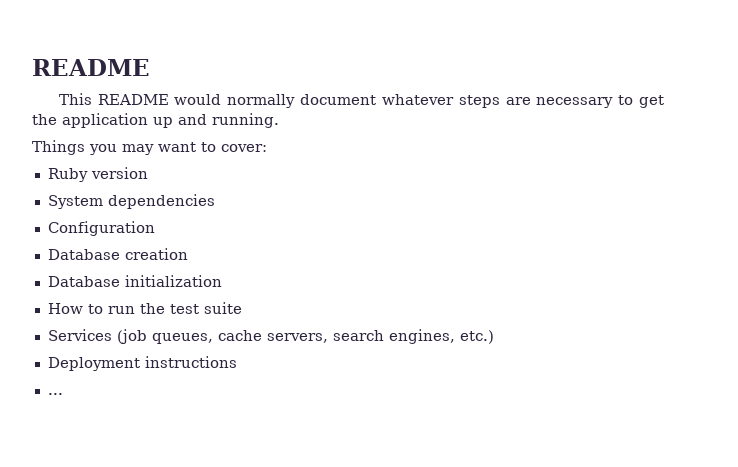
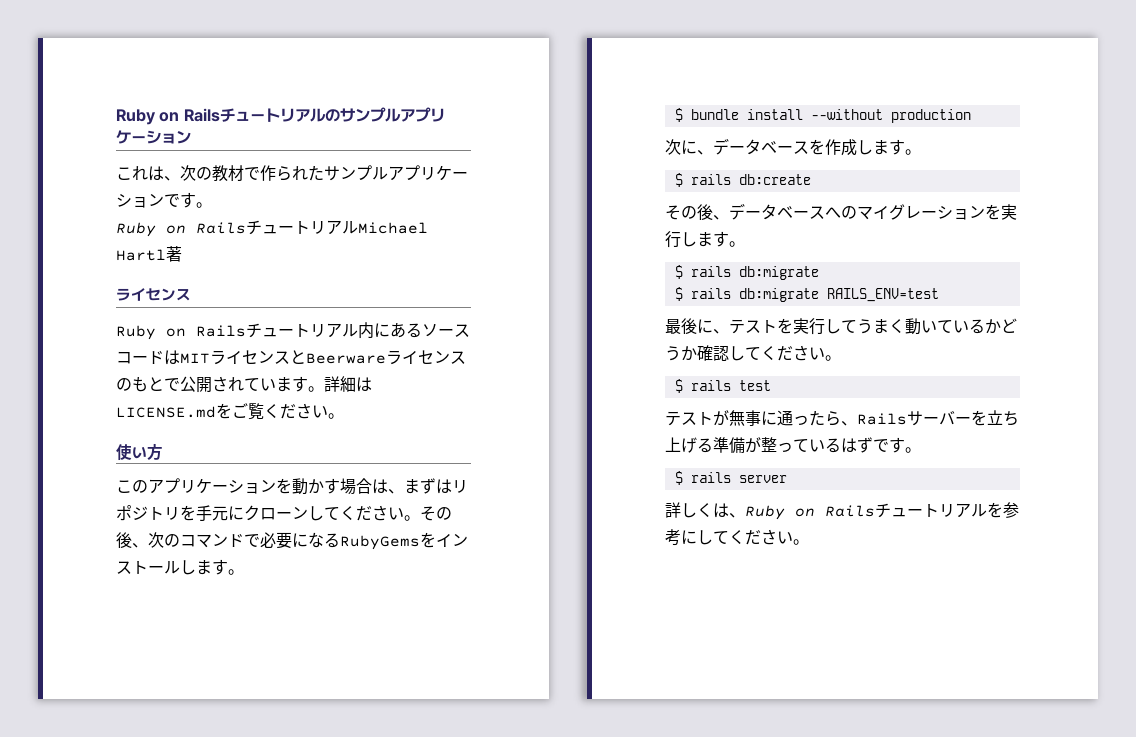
[32,59,150,76] [58,93,664,108] [32,113,279,128] [32,140,267,155] [47,167,148,182] [47,194,215,209] [47,221,155,236] [47,248,188,260] [47,275,222,287] [47,302,242,314] [47,329,494,344] [47,356,237,371] [47,393,63,395] README // This README would normally document whatever steps are necessary to get the application up and running. // Things you may want to cover: // Ruby version // System dependencies // Configuration // Database creation // Database initialization // How to run the test suite // Services (job queues, cache servers, search engines, etc.) // Deployment instructions // ... -> [116,107,445,125] [116,130,191,144] [116,165,468,182] [116,192,212,208] [116,220,428,237] [116,246,182,262] [116,288,191,301] [116,322,470,340] [116,350,466,365] [116,376,372,393] [116,403,344,420] [116,443,163,461] [116,478,468,495] [116,505,452,522] [116,532,468,550] [116,559,244,575] [674,108,971,123] [665,138,921,156] [674,173,811,187] [665,203,1017,220] [665,231,745,248] [674,265,819,280] [674,287,939,302] [665,318,1017,335] [665,345,841,361] [674,379,771,393] [665,410,1019,426] [665,437,921,453] [674,471,787,485] [665,502,1019,520] [665,529,809,546] Ruby on Railsチュートリアルのサンプルアプリケーション // これは、次の教材で作られたサンプルアプリケーションです。 // Ruby on RailsチュートリアルMichael Hartl著 // ライセンス // Ruby on Railsチュートリアル内にあるソースコードはMITライセンスとBeerwareライセンスのもとで公開されています。詳細はLICENSE.mdをご覧ください。 // 使い方 // このアプリケーションを動かす場合は、まずはリポジトリを手元にクローンしてください。その後、次のコマンドで必要になるRubyGemsをインストールします。 // $ bundle install --without production // 次に、データベースを作成します。 // $ rails db:create // その後、データベースへのマイグレーションを実行します。 // $ rails db:migrate // $ rails db:migrate RAILS_ENV=test // 最後に、テストを実行してうまく動いているかどうか確認してください。 // $ rails test // テストが無事に通ったら、Railsサーバーを立ち上げる準備が整っているはずです。 // $ rails server // 詳しくは、Ruby on Railsチュートリアルを参考にしてください。

